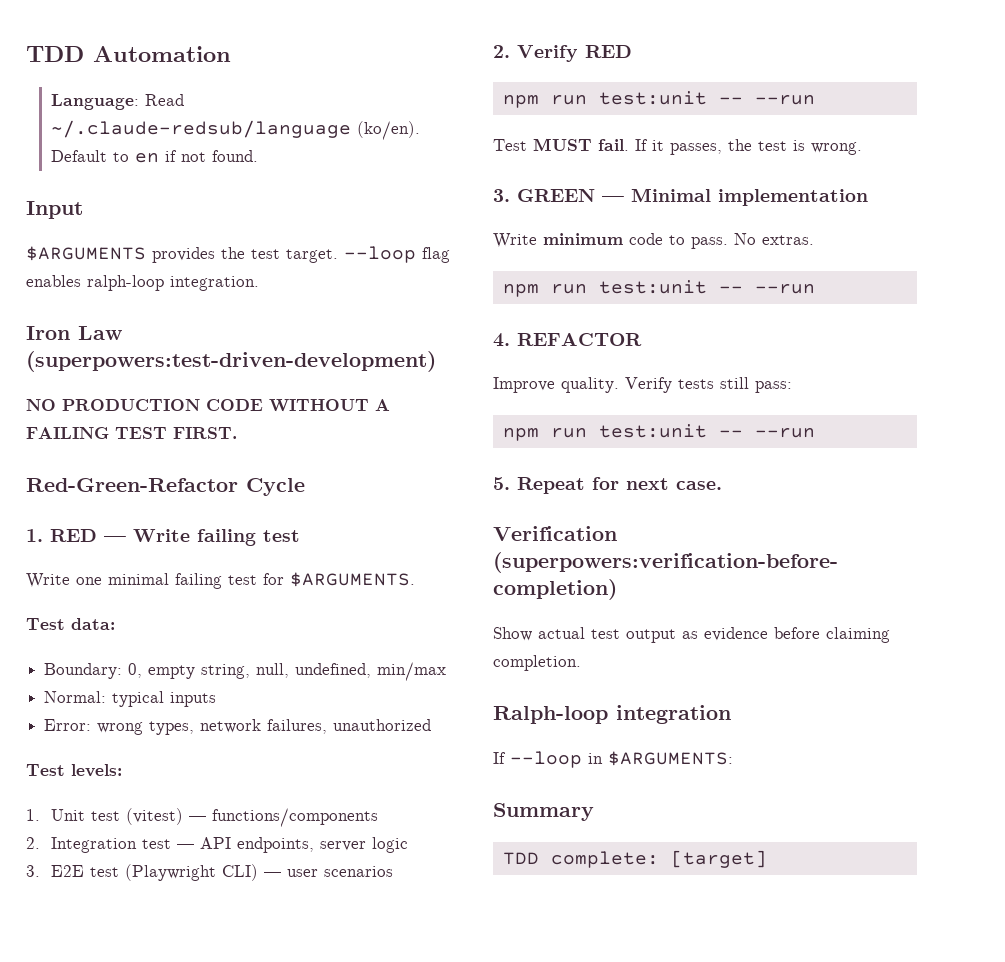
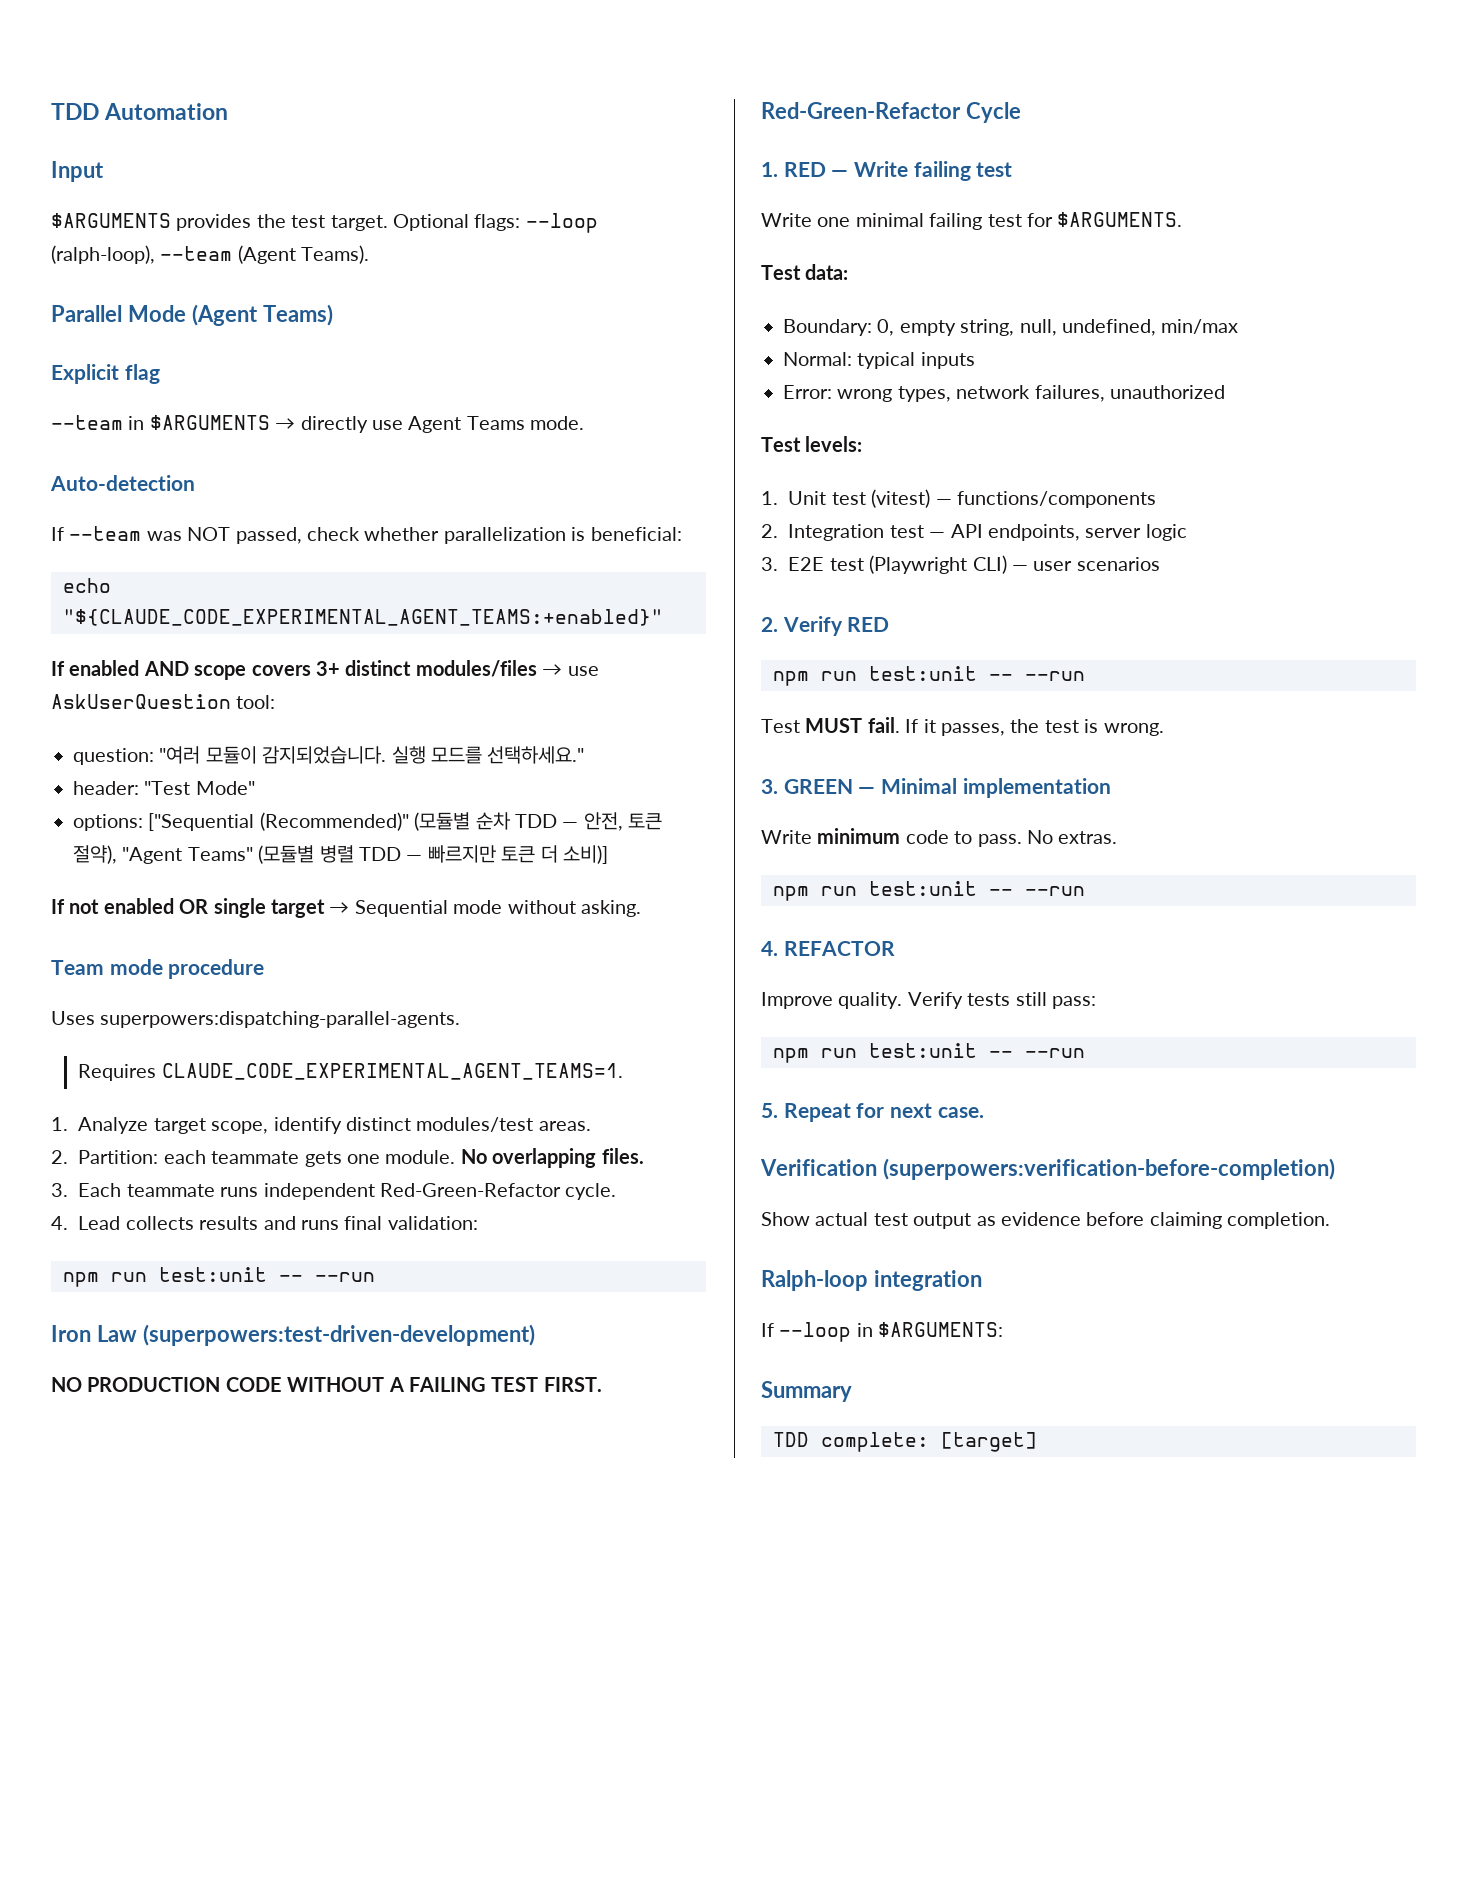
[50,94,184,110] [50,120,420,140] [50,150,258,163] // Language: Read ~/.claude-redsub/language (ko/en). Default to en if not found. -> (229, 111) none
[344,246,450,263] [26,275,259,291] --loop flag enables ralph-loop integration. -> [393,213,598,233] [51,245,370,264] [51,304,333,326] [51,364,160,384] [51,415,585,433] [50,475,195,491] [51,526,682,544] [63,578,111,593] [63,609,663,626] [51,660,599,680] [51,694,276,709] [73,746,585,765] [73,781,255,795] [73,812,663,831] [73,845,608,864] [51,898,641,918] [51,959,265,979] [51,1011,461,1028] [78,1063,623,1081] [51,1117,591,1134] [51,1148,644,1168] [51,1183,617,1200] [51,1216,478,1230] [63,1267,375,1287] Optional flags: --loop (ralph-loop), --team (Agent Teams). // Parallel Mode (Agent Teams) // Explicit flag // --team in $ARGUMENTS → directly use Agent Teams mode. // Auto-detection // If --team was NOT passed, check whether parallelization is beneficial: // echo "${CLAUDE_CODE_EXPERIMENTAL_AGENT_TEAMS:+enabled}" // If enabled AND scope covers 3+ distinct modules/files → use AskUserQuestion tool: // question: "여러 모듈이 감지되었습니다. 실행 모드를 선택하세요." // header: "Test Mode" // options: ["Sequential (Recommended)" (모듈별 순차 TDD — 안전, 토큰 절약), "Agent Teams" (모듈별 병렬 TDD — 빠르지만 토큰 더 소비)] // If not enabled OR single target → Sequential mode without asking. // Team mode procedure // Uses superpowers:dispatching-parallel-agents. // Requires CLAUDE_CODE_EXPERIMENTAL_AGENT_TEAMS=1. // 1. Analyze target scope, identify distinct modules/test areas. // 2. Partition: each teammate gets one module. No overlapping files. // 3. Each teammate runs independent Red-Green-Refactor cycle. // 4. Lead collects results and runs final validation: // npm run test:unit -- --run

